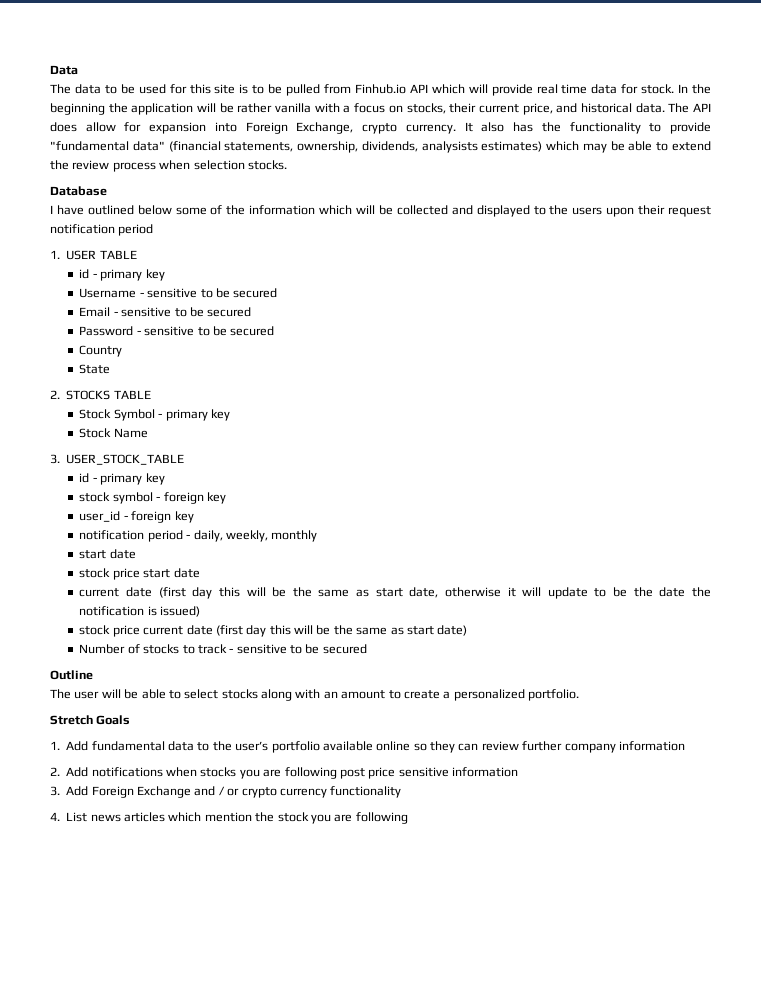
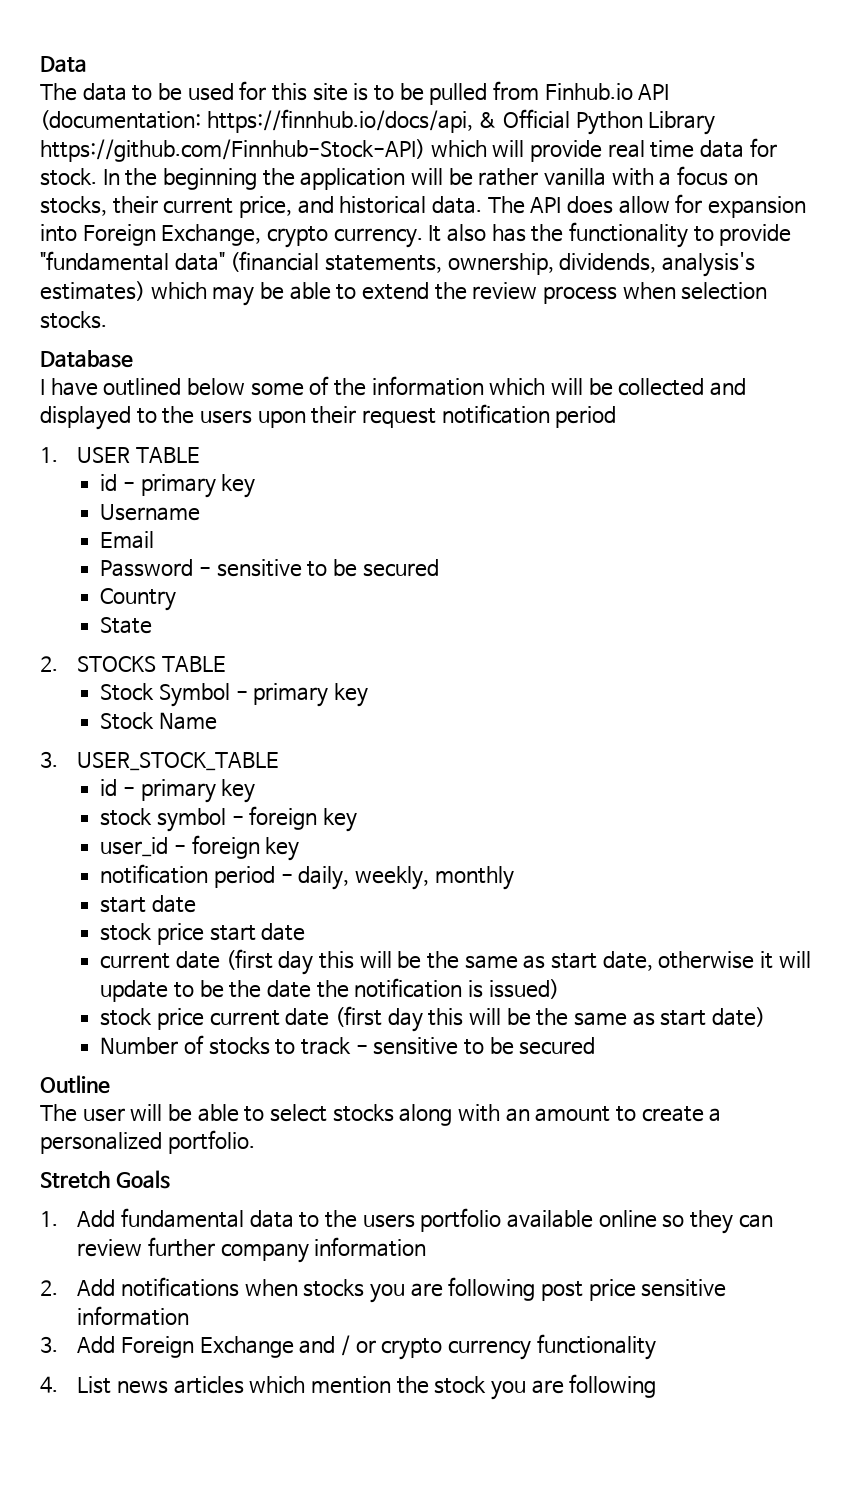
(428, 88) none -> [40,109,716,135] [40,139,425,162] (documentation: https://finnhub.io/docs/api, & Official Python Library https://github.com/Finnhub-Stock-API)
[421,141,478,153] analysists -> [661,252,755,277] analysis's
[139,288,278,298] [79,307,252,317] - sensitive to be secured // Email - sensitive to be secured -> [100,531,155,549] // Email
[235,741,269,751] user’s -> [362,1214,415,1228] users

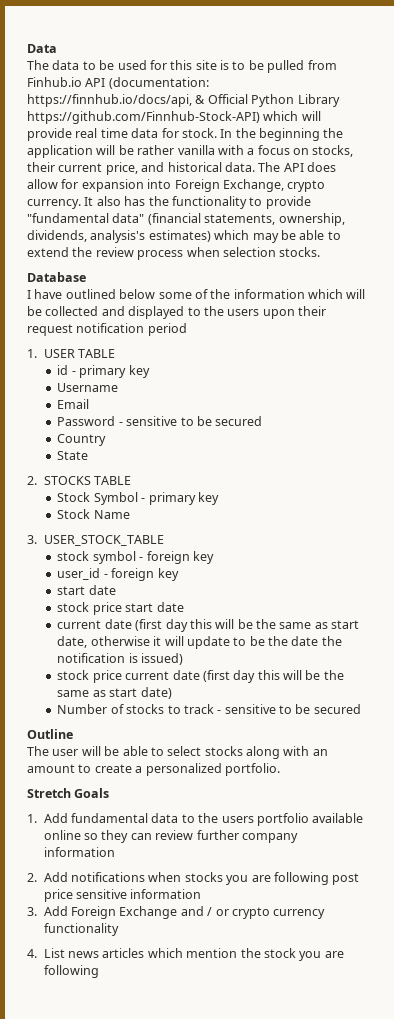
[100,779,256,803] // id - primary key -> (164, 540) none
[100,864,514,890] // notification period - daily, weekly, monthly -> (179, 574) none

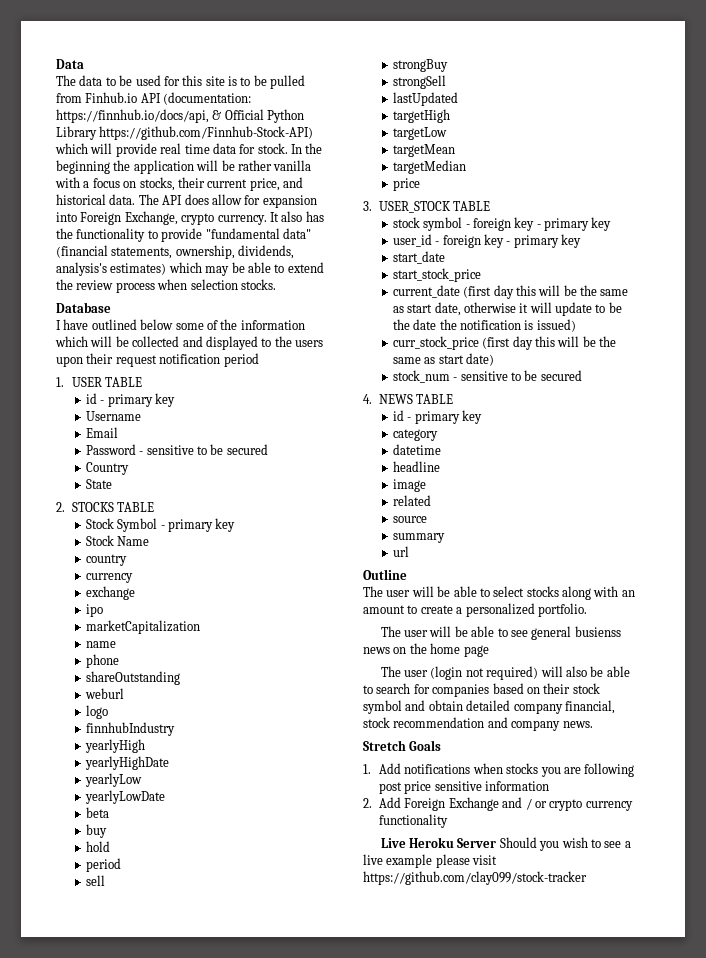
[27,535,164,546] // 3. USER_STOCK_TABLE -> [85,554,127,566] [85,573,133,583] [85,586,135,600] [85,604,103,617] [85,620,200,634] [85,641,116,648] [85,654,119,668] [85,671,180,685] [84,688,124,699] [85,705,108,719] [85,722,175,736] [84,739,145,753] [84,756,169,770] [84,773,142,787] [84,790,165,804] [85,807,109,818] [85,824,107,838] [85,841,110,852] [85,858,121,872] [85,875,105,886] [392,59,448,72] [392,75,446,89] [392,92,458,106] [392,109,450,123] [392,127,447,140] [392,144,455,157] [392,160,466,174] [392,178,420,191] [363,201,491,213] // country // currency // exchange // ipo // marketCapitalization // name // phone // shareOutstanding // weburl // logo // finnhubIndustry // yearlyHigh // yearlyHighDate // yearlyLow // yearlyLowDate // beta // buy // hold // period // sell // strongBuy // strongSell // lastUpdated // targetHigh // targetLow // targetMean // targetMedian // price // 3. USER_STOCK TABLE
(214, 557) none -> [536,217,612,231] - primary key
[57,585,116,595] [57,602,184,615] [57,619,132,629] // start date // stock price start date // current date -> [506,234,582,248] [392,251,445,264] [392,268,481,282] [392,285,460,298] - primary key // start_date // start_stock_price // current_date
[57,670,200,683] stock price current date -> [392,336,479,350] curr_stock_price
[57,704,361,714] Number of stocks to track - sensitive to be secured -> [392,370,582,383] [363,394,454,404] [392,410,482,424] [392,429,438,441] [392,444,441,455] [392,461,440,472] [392,479,426,492] [392,495,431,506] [392,516,427,523] [392,533,445,543] [392,546,409,557] stock_num - sensitive to be secured // 4. NEWS TABLE // id - primary key // category // datetime // headline // image // related // source // summary // url
[27,788,110,798] [27,813,364,826] [43,830,298,843] [43,847,115,857] [27,873,37,882] Stretch Goals // 1. Add fundamental data to the users portfolio available online so they can review further company information // 2. -> [380,626,621,640] [363,643,489,657] [380,666,630,680] [363,683,600,697] [363,700,615,714] [363,717,593,731] [363,740,442,751] [363,764,371,774] The user will be able to see general busienss news on the home page // The user (login not required) will also be able to search for companies based on their stock symbol and obtain detailed company financial, stock recommendation and company news. // Stretch Goals // 1.
[27,907,37,916] 3. -> [363,798,372,808] 2.
[27,948,344,961] [43,965,99,978] 4. List news articles which mention the stock you are following -> [380,837,631,851] [363,854,498,868] [363,871,587,885] Live Heroku Server Should you wish to see a live example please visit https://github.com/clay099/stock-tracker

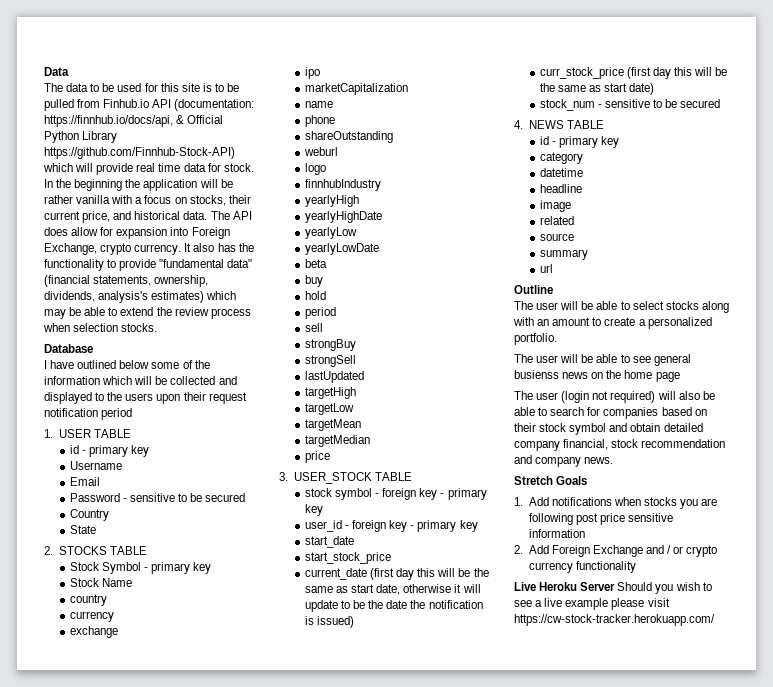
[363,871,587,885] https://github.com/clay099/stock-tracker -> [514,614,715,626] https://cw-stock-tracker.herokuapp.com/

